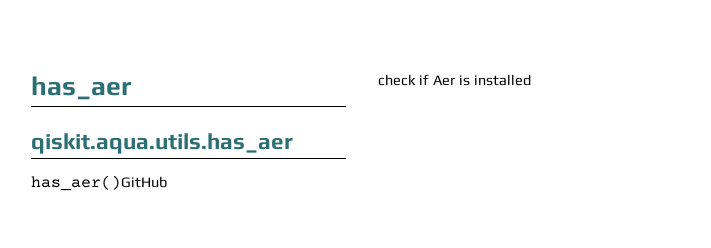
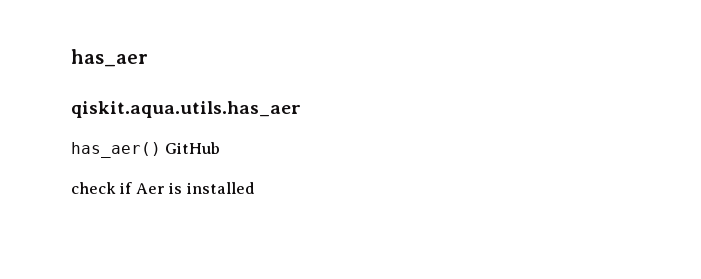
[31,175,167,191] has_aer()GitHub -> [71,142,221,158] has_aer() GitHub

